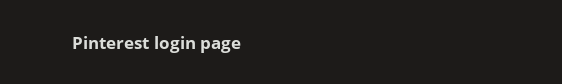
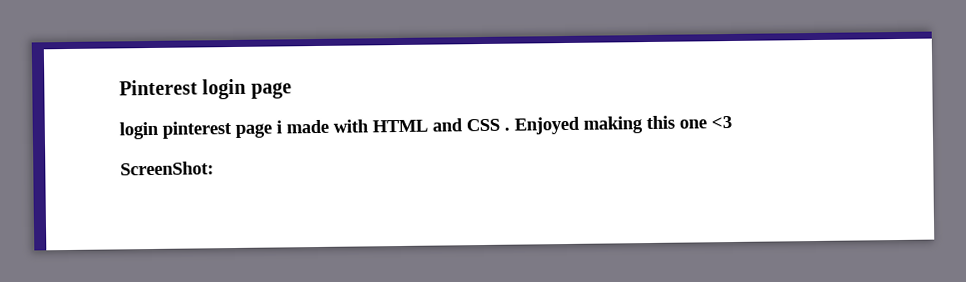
(242, 46) none -> [119,115,732,140] [120,161,214,176] // login pinterest page i made with HTML and CSS . Enjoyed making this one <3 // ScreenShot:

